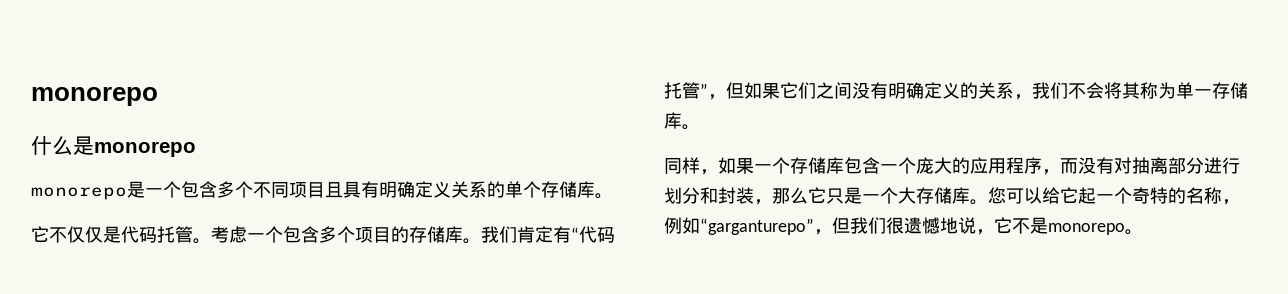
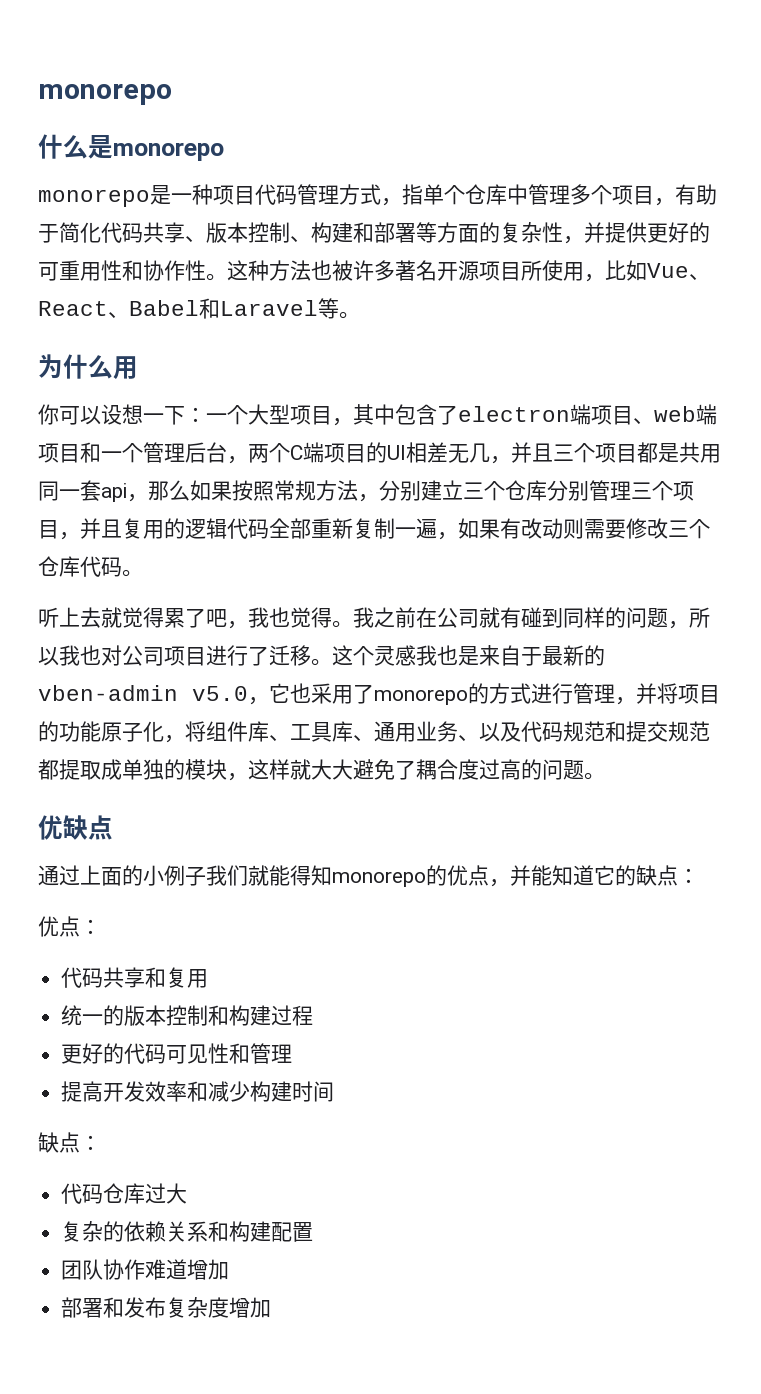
[163,181,613,199] [31,226,615,244] [664,82,1248,100] [664,112,700,130] [664,157,1240,175] [664,187,1240,205] [664,217,1143,235] 个包含多个不同项目且具有明确定义关系的单个存储库。 // 它不仅仅是代码托管。考虑一个包含多个项目的存储库。我们肯定有“代码托管”，但如果它们之间没有明确定义的关系，我们不会将其称为单一存储库。 // 同样，如果一个存储库包含一个庞大的应用程序，而没有对抽离部分进行划分和封装，那么它只是一个大存储库。您可以给它起一个奇特的名称，例如“garganturepo”，但我们很遗憾地说，它不是monorepo。 -> [192,184,717,206] [38,222,710,244] [38,260,710,282] [38,298,360,319] [38,354,138,379] [38,404,717,426] [38,442,721,464] [38,480,694,502] [38,518,710,540] [38,556,143,577] [38,607,710,629] [38,645,605,666] [38,683,720,705] [38,721,710,743] [38,759,605,781] [38,815,113,840] [38,865,699,887] [38,916,101,937] [61,967,209,988] [61,1005,314,1026] [61,1043,293,1064] [61,1081,335,1102] [38,1132,101,1153] [61,1183,188,1204] [61,1221,314,1242] [61,1259,230,1280] [61,1297,272,1318] 种项目代码管理方式，指单个仓库中管理多个项目，有助于简化代码共享、版本控制、构建和部署等方面的复杂性，并提供更好的可重用性和协作性。这种方法也被许多著名开源项目所使用，比如Vue、React、Babel和Laravel等。 // 为什么用 // 你可以设想一下：一个大型项目，其中包含了electron端项目、web端项目和一个管理后台，两个C端项目的UI相差无几，并且三个项目都是共用同一套api，那么如果按照常规方法，分别建立三个仓库分别管理三个项目，并且复用的逻辑代码全部重新复制一遍，如果有改动则需要修改三个仓库代码。 // 听上去就觉得累了吧，我也觉得。我之前在公司就有碰到同样的问题，所以我也对公司项目进行了迁移。这个灵感我也是来自于最新的vben-admin v5.0，它也采用了monorepo的方式进行管理，并将项目的功能原子化，将组件库、工具库、通用业务、以及代码规范和提交规范都提取成单独的模块，这样就大大避免了耦合度过高的问题。 // 优缺点 // 通过上面的小例子我们就能得知monorepo的优点，并能知道它的缺点： // 优点： // 代码共享和复用 // 统一的版本控制和构建过程 // 更好的代码可见性和管理 // 提高开发效率和减少构建时间 // 缺点： // 代码仓库过大 // 复杂的依赖关系和构建配置 // 团队协作难道增加 // 部署和发布复杂度增加

